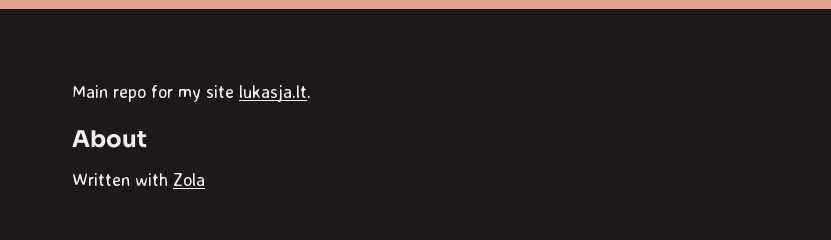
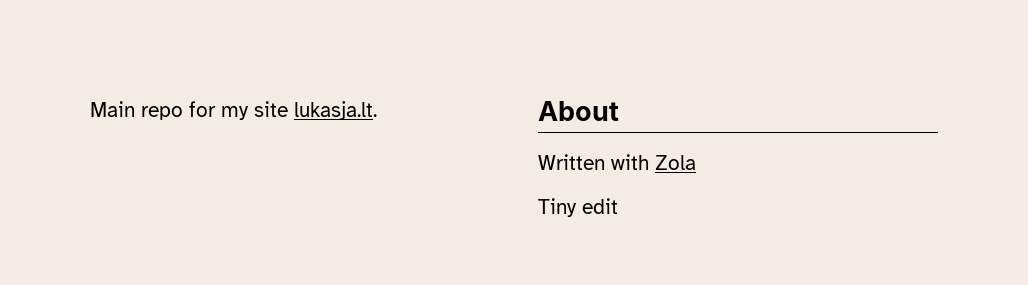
(205, 179) none -> [538,198,618,217] // Tiny edit

